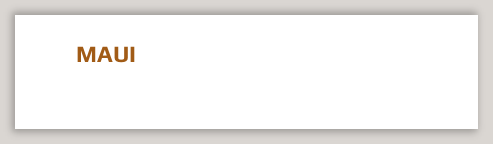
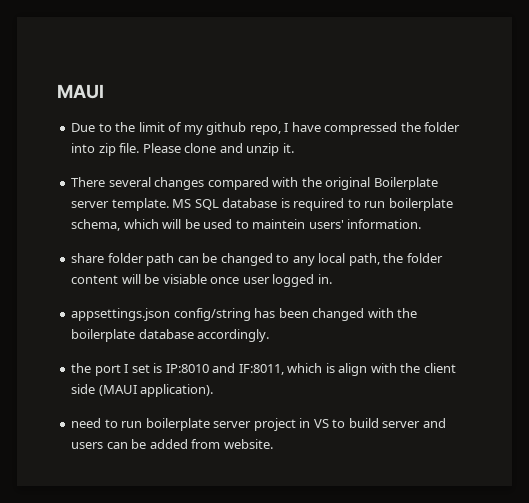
(136, 54) none -> [71,122,461,135] [71,143,294,156] [71,177,438,190] [71,198,453,211] [71,219,422,231] [71,253,443,266] [71,274,332,287] [71,308,418,321] [71,329,270,342] [71,363,456,376] [71,384,214,397] [71,418,446,431] [71,439,273,449] // Due to the limit of my github repo, I have compressed the folder into zip file. Please clone and unzip it. // There several changes compared with the original Boilerplate server template. MS SQL database is required to run boilerplate schema, which will be used to maintein users' information. // share folder path can be changed to any local path, the folder content will be visiable once user logged in. // appsettings.json config/string has been changed with the boilerplate database accordingly. // the port I set is IP:8010 and IF:8011, which is align with the client side (MAUI application). // need to run boilerplate server project in VS to build server and users can be added from website.

